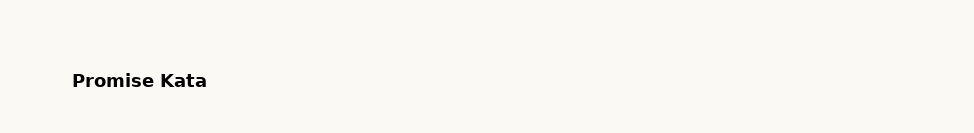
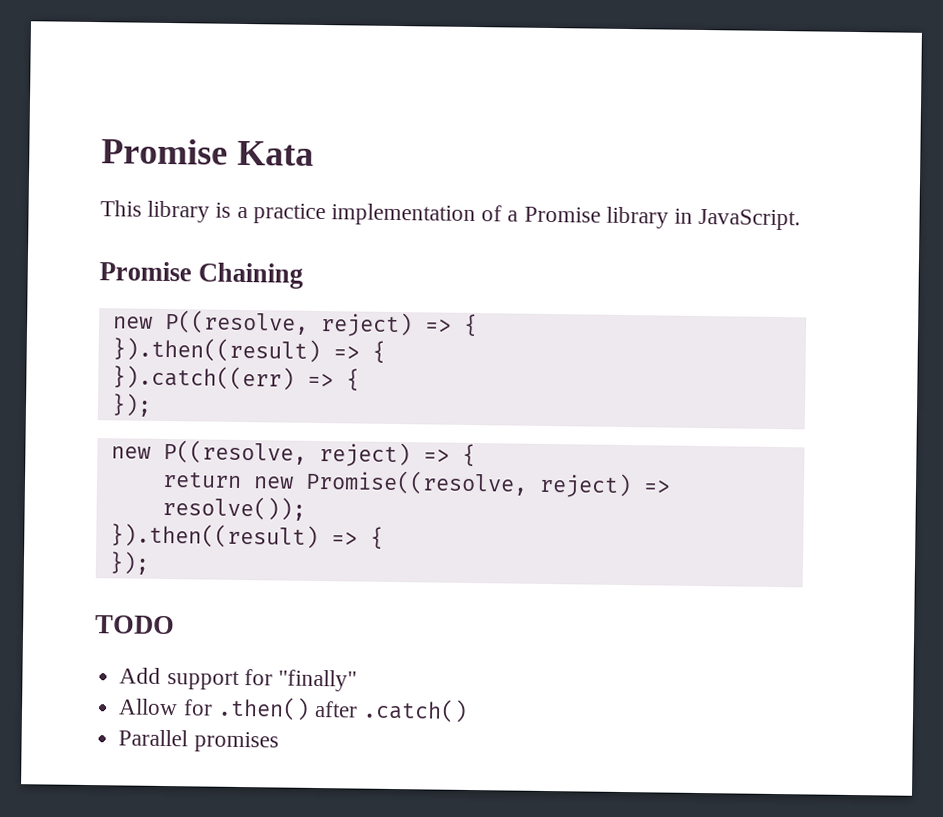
(207, 80) none -> [100,200,802,231] [99,261,304,289] [112,309,478,338] [111,337,386,364] [111,365,360,391] [110,393,152,417] [110,439,476,468] [161,469,671,499] [161,495,306,521] [109,523,384,550] [108,551,150,575] [95,615,175,635] [119,667,357,692] [118,696,469,723] [118,729,279,753] // This library is a practice implementation of a Promise library in JavaScript. // Promise Chaining // new P((resolve, reject) => { // }).then((result) => { // }).catch((err) => { // }); // new P((resolve, reject) => { // return new Promise((resolve, reject) => resolve()); // }).then((result) => { // }); // TODO // Add support for "finally" // Allow for .then() after .catch() // Parallel promises

